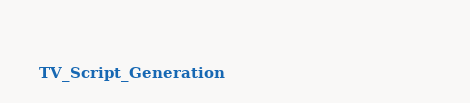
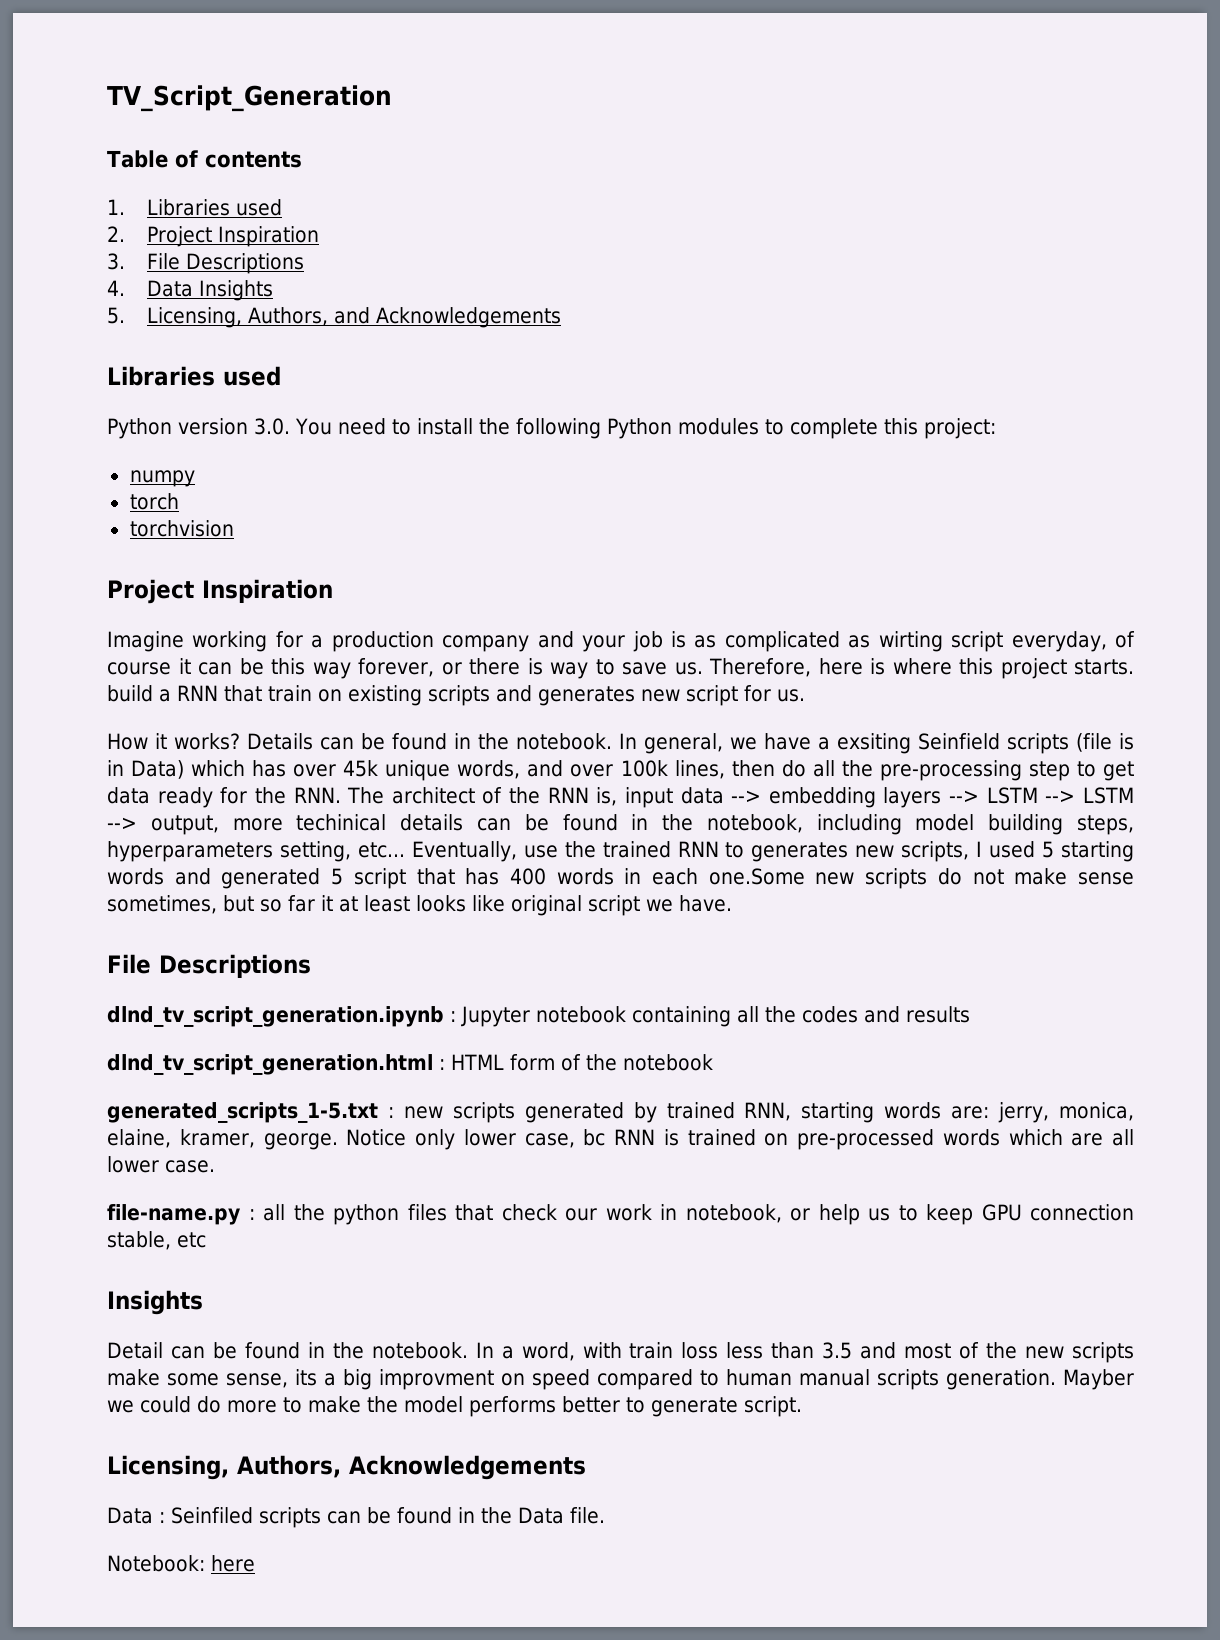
(225, 74) none -> [107,150,302,168] [107,199,282,216] [107,226,319,247] [107,253,304,274] [107,280,273,301] [107,307,561,328] [107,366,281,386] [107,418,996,439] [129,470,195,487] [129,493,179,510] [129,520,234,537] [107,579,333,604] [107,631,1135,652] [107,658,1134,679] [107,685,805,706] [107,733,1134,754] [107,760,1135,781] [107,787,1135,808] [107,814,1135,835] [107,841,1134,862] [107,868,1135,889] [107,895,732,916] [107,954,311,978] [107,1006,970,1027] [107,1054,713,1075] [107,1102,1134,1123] [107,1129,1134,1150] [107,1156,215,1173] [107,1204,1134,1225] [107,1231,206,1250] [107,1290,203,1315] [107,1342,1135,1363] [107,1369,1134,1390] [107,1396,802,1417] [107,1455,586,1480] [107,1507,605,1528] [107,1555,255,1572] // Table of contents // 1. Libraries used // 2. Project Inspiration // 3. File Descriptions // 4. Data Insights // 5. Licensing, Authors, and Acknowledgements // Libraries used // Python version 3.0. You need to install the following Python modules to complete this project: // numpy // torch // torchvision // Project Inspiration // Imagine working for a production company and your job is as complicated as wirting script everyday, of course it can be this way forever, or there is way to save us. Therefore, here is where this project starts. build a RNN that train on existing scripts and generates new script for us. // How it works? Details can be found in the notebook. In general, we have a exsiting Seinfield scripts (file is in Data) which has over 45k unique words, and over 100k lines, then do all the pre-processing step to get data ready for the RNN. The architect of the RNN is, input data --> embedding layers --> LSTM --> LSTM --> output, more techinical details can be found in the notebook, including model building steps, hyperparameters setting, etc... Eventually, use the trained RNN to generates new scripts, I used 5 starting words and generated 5 script that has 400 words in each one.Some new scripts do not make sense sometimes, but so far it at least looks like original script we have. // File Descriptions // dlnd_tv_script_generation.ipynb : Jupyter notebook containing all the codes and results // dlnd_tv_script_generation.html : HTML form of the notebook // generated_scripts_1-5.txt : new scripts generated by trained RNN, starting words are: jerry, monica, elaine, kramer, george. Notice only lower case, bc RNN is trained on pre-processed words which are all lower case. // file-name.py : all the python files that check our work in notebook, or help us to keep GPU connection stable, etc // Insights // Detail can be found in the notebook. In a word, with train loss less than 3.5 and most of the new scripts make some sense, its a big improvment on speed compared to human manual scripts generation. Mayber we could do more to make the model performs better to generate script. // Licensing, Authors, Acknowledgements // Data : Seinfiled scripts can be found in the Data file. // Notebook: here

